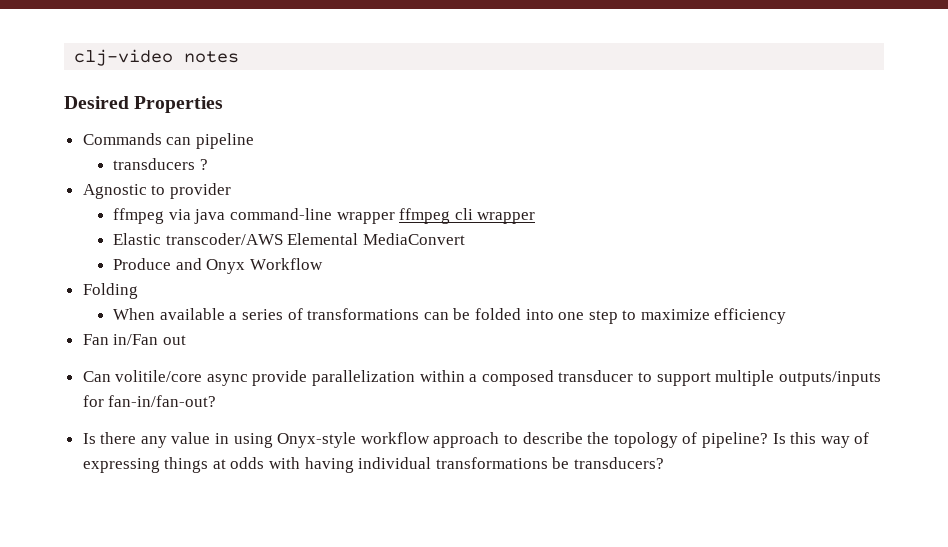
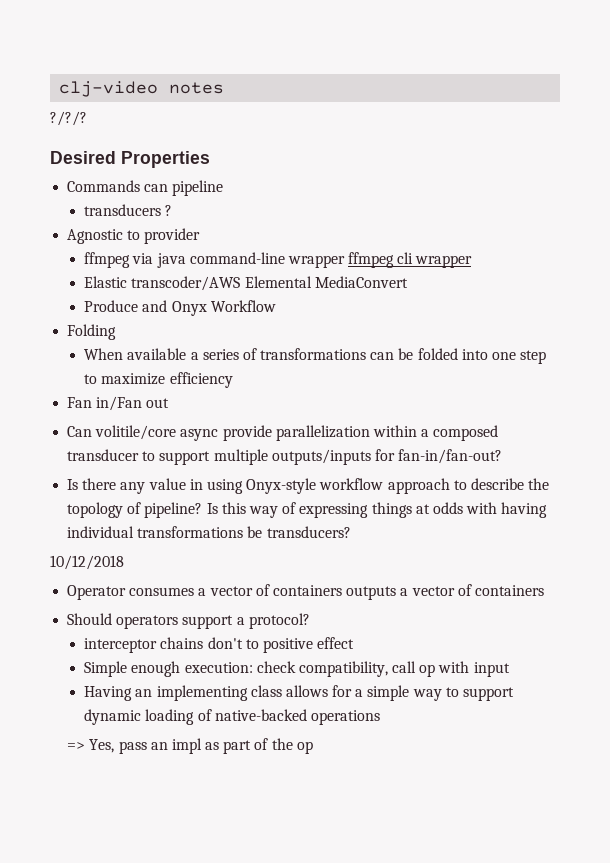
(240, 57) none -> [50,111,87,126] // ?/?/?
(665, 463) none -> [50,555,124,570] [67,584,544,600] [67,613,310,629] [84,637,355,653] [84,661,510,677] [84,685,515,701] [84,709,380,725] [67,738,313,754] // 10/12/2018 // Operator consumes a vector of containers outputs a vector of containers // Should operators support a protocol? // interceptor chains don't to positive effect // Simple enough execution: check compatibility, call op with input // Having an implementing class allows for a simple way to support dynamic loading of native-backed operations // => Yes, pass an impl as part of the op

